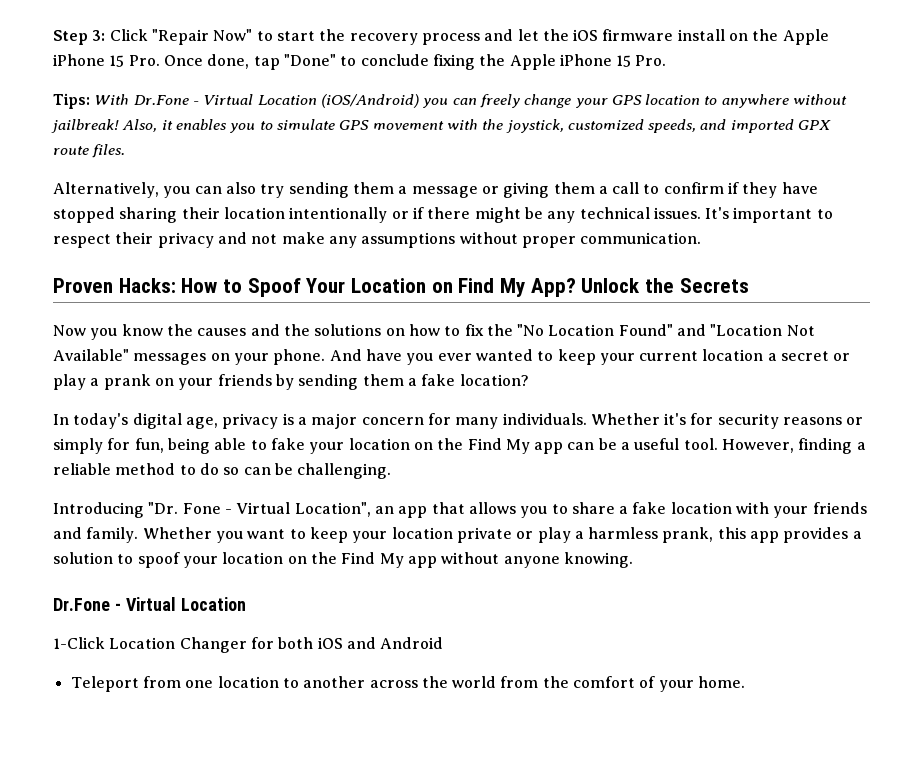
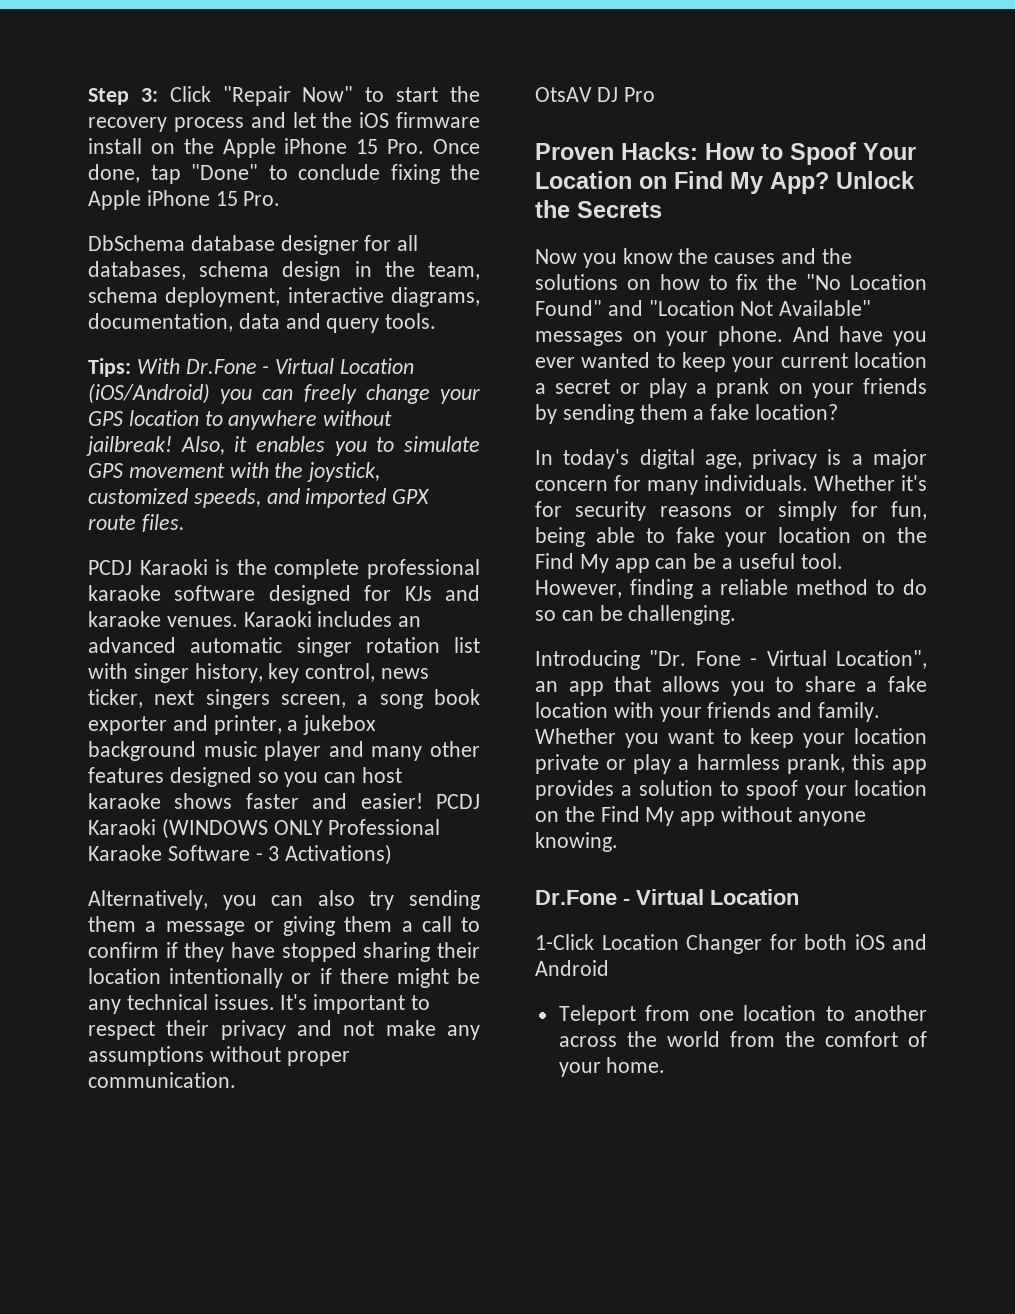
(667, 60) none -> [88,235,419,255] [88,261,480,281] [88,287,480,307] [88,313,437,333] // DbSchema database designer for all databases, schema design in the team, schema deployment, interactive diagrams, documentation, data and query tools.
(126, 151) none -> [88,559,480,579] [88,585,480,605] [88,611,422,627] [88,637,480,657] [88,663,430,683] [88,689,480,709] [88,715,377,735] [88,741,481,761] [88,767,403,787] [88,793,480,809] [88,818,441,839] [88,844,393,865] // PCDJ Karaoki is the complete professional karaoke software designed for KJs and karaoke venues. Karaoki includes an advanced automatic singer rotation list with singer history, key control, news ticker, next singers screen, a song book exporter and printer, a jukebox background music player and many other features designed so you can host karaoke shows faster and easier! PCDJ Karaoki (WINDOWS ONLY Professional Karaoke Software - 3 Activations)
(702, 238) none -> [535,87,655,102] // OtsAV DJ Pro

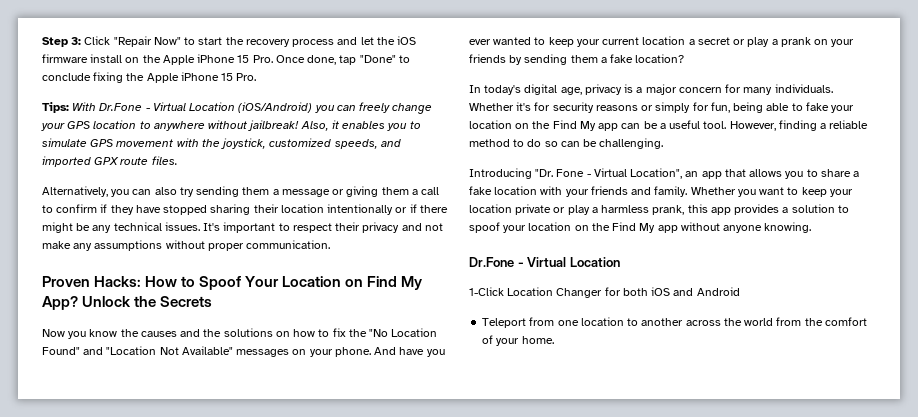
[88,235,419,255] [88,261,480,281] [88,287,480,307] [88,313,437,333] // DbSchema database designer for all databases, schema design in the team, schema deployment, interactive diagrams, documentation, data and query tools. -> (257, 77) none
[88,559,480,579] [88,585,480,605] [88,611,422,627] [88,637,480,657] [88,663,430,683] [88,689,480,709] [88,715,377,735] [88,741,481,761] [88,767,403,787] [88,793,480,809] [88,818,441,839] [88,844,393,865] // PCDJ Karaoki is the complete professional karaoke software designed for KJs and karaoke venues. Karaoki includes an advanced automatic singer rotation list with singer history, key control, news ticker, next singers screen, a song book exporter and printer, a jukebox background music player and many other features designed so you can host karaoke shows faster and easier! PCDJ Karaoki (WINDOWS ONLY Professional Karaoke Software - 3 Activations) -> (178, 160) none
[535,87,655,102] // OtsAV DJ Pro -> (331, 244) none

